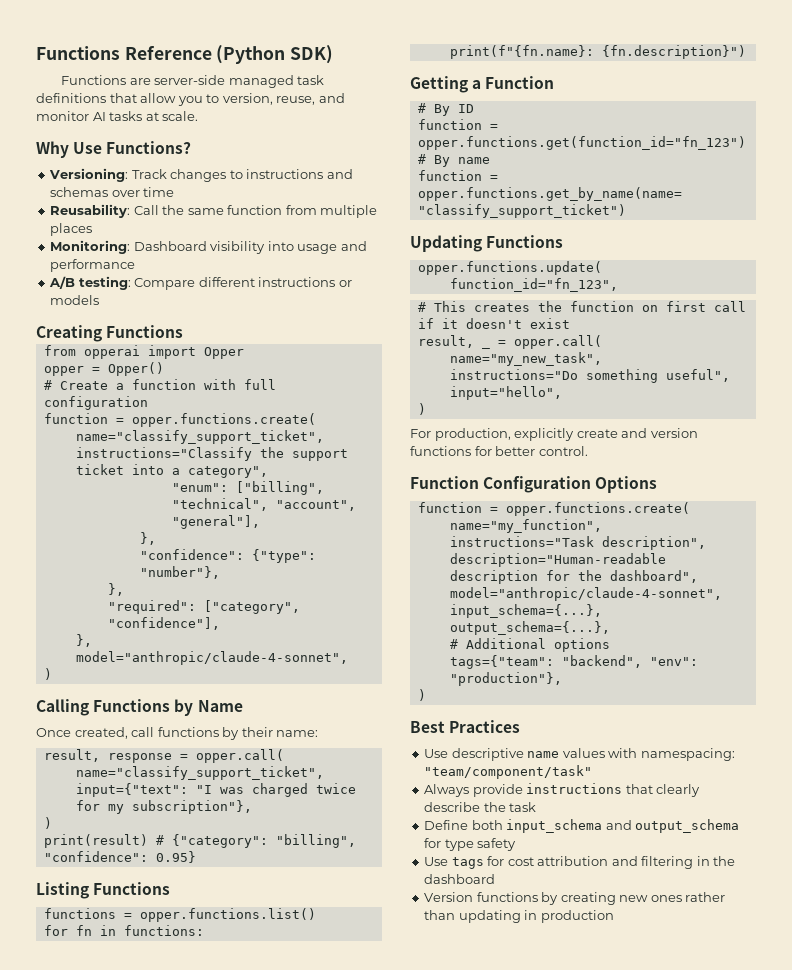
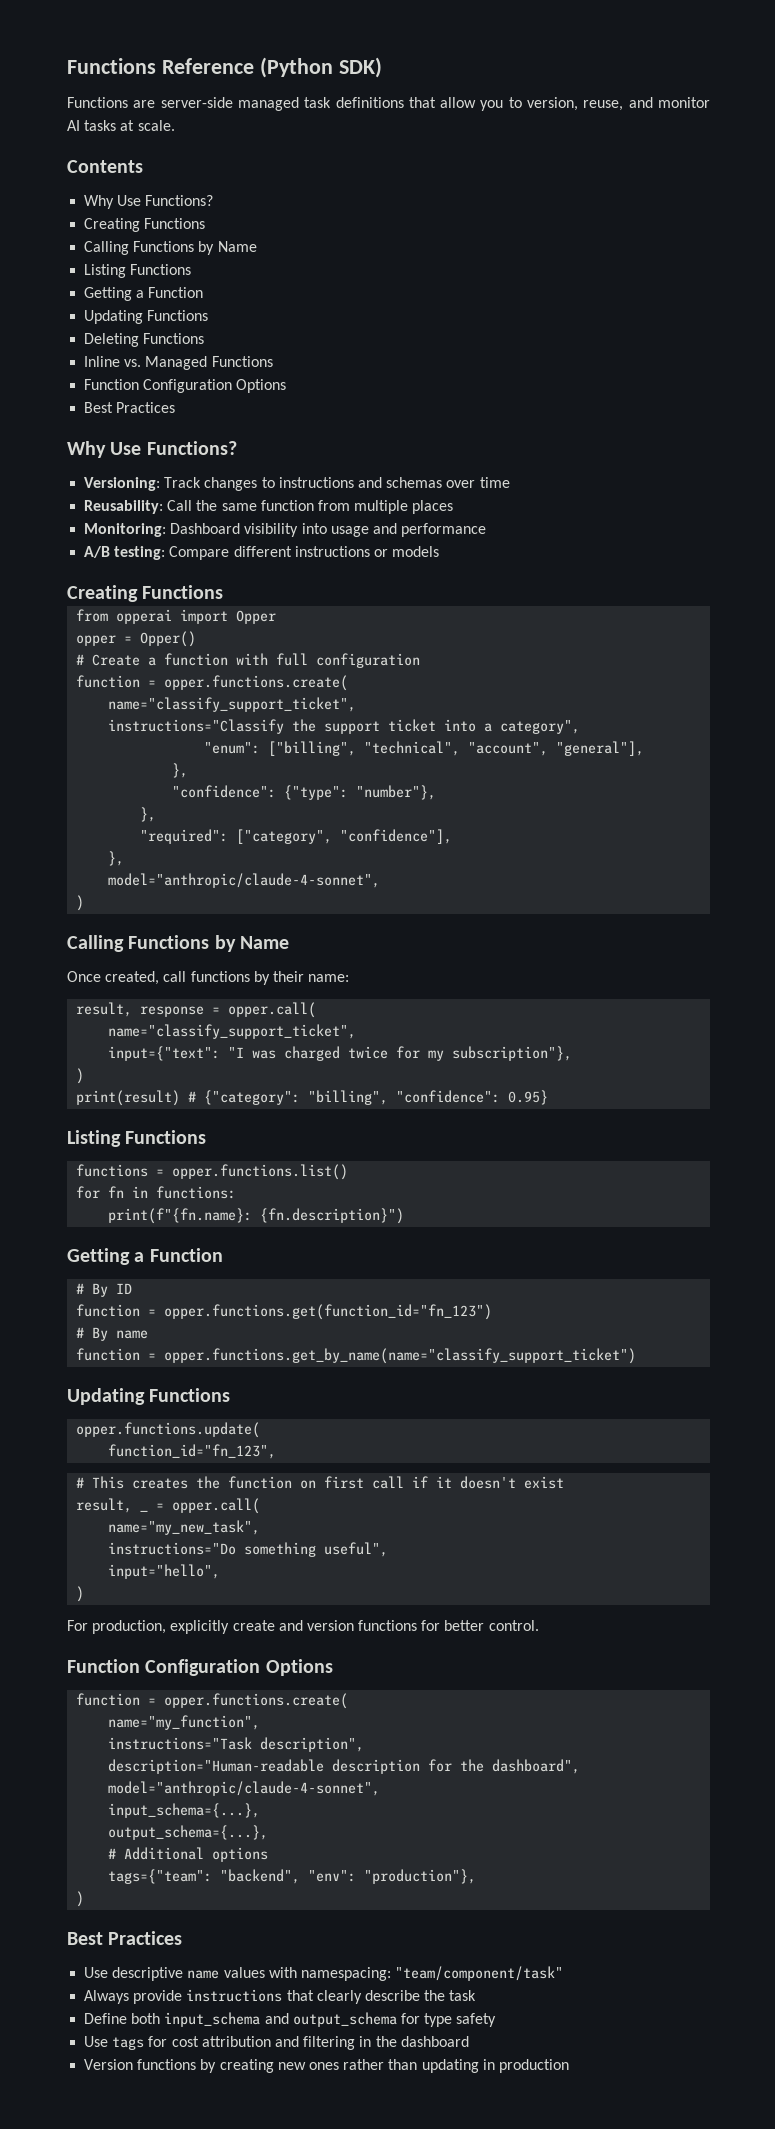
(199, 116) none -> [67,160,143,173] [84,195,214,209] [84,218,206,232] [84,241,257,255] [84,264,192,278] [84,287,204,301] [84,310,209,324] [84,333,205,347] [84,356,273,370] [84,379,287,393] [84,402,176,413] // Contents // Why Use Functions? // Creating Functions // Calling Functions by Name // Listing Functions // Getting a Function // Updating Functions // Deleting Functions // Inline vs. Managed Functions // Function Configuration Options // Best Practices

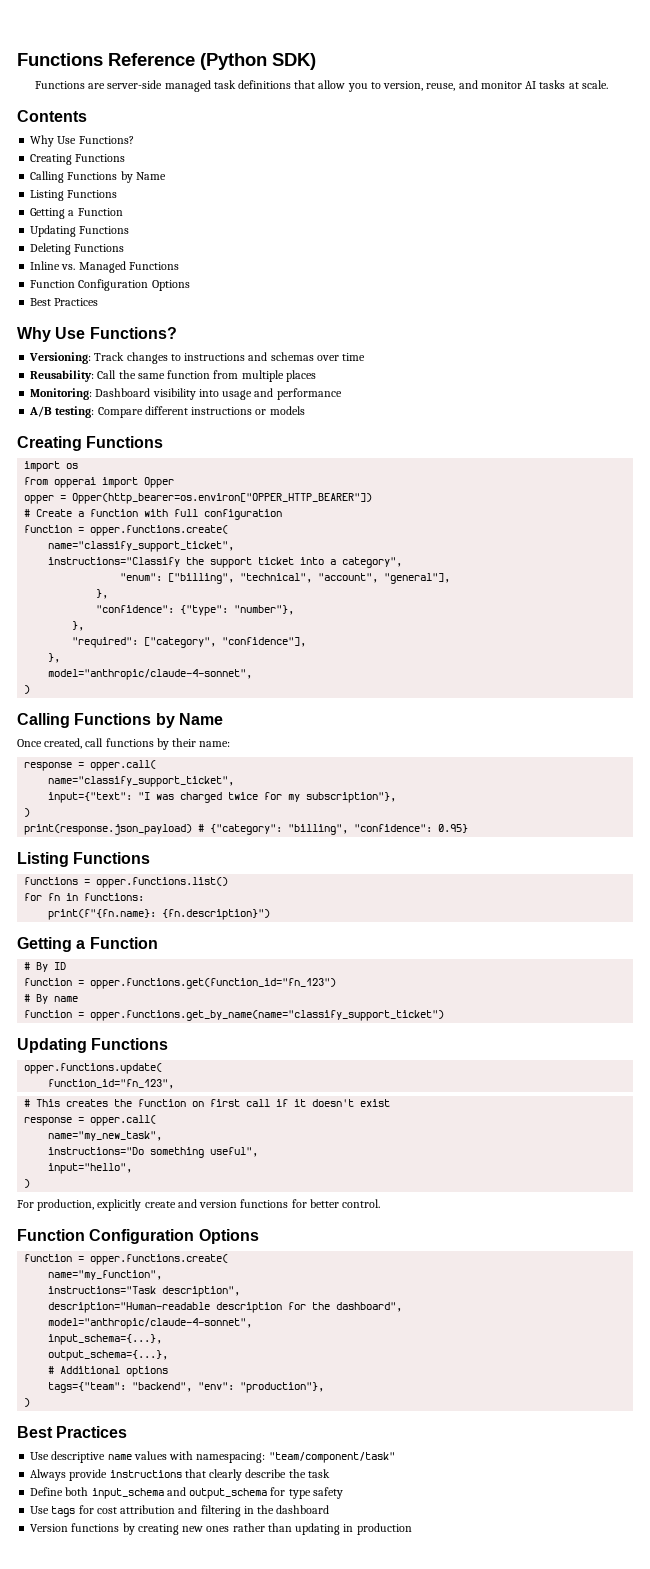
(224, 592) none -> [24,461,79,472] // import os
[140,631,197,647] Opper() -> [72,493,373,504] Opper(http_bearer=os.environ["OPPER_HTTP_BEARER"])
[76,1002,133,1017] result, -> (231, 744) none
[76,1090,181,1106] print(result) -> [24,824,193,835] print(response.json_payload)
[76,1498,149,1513] result, _ -> [24,1117,73,1126] response

